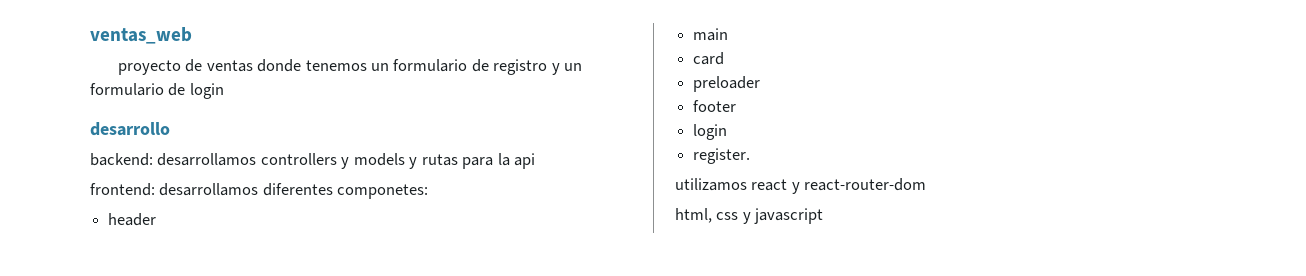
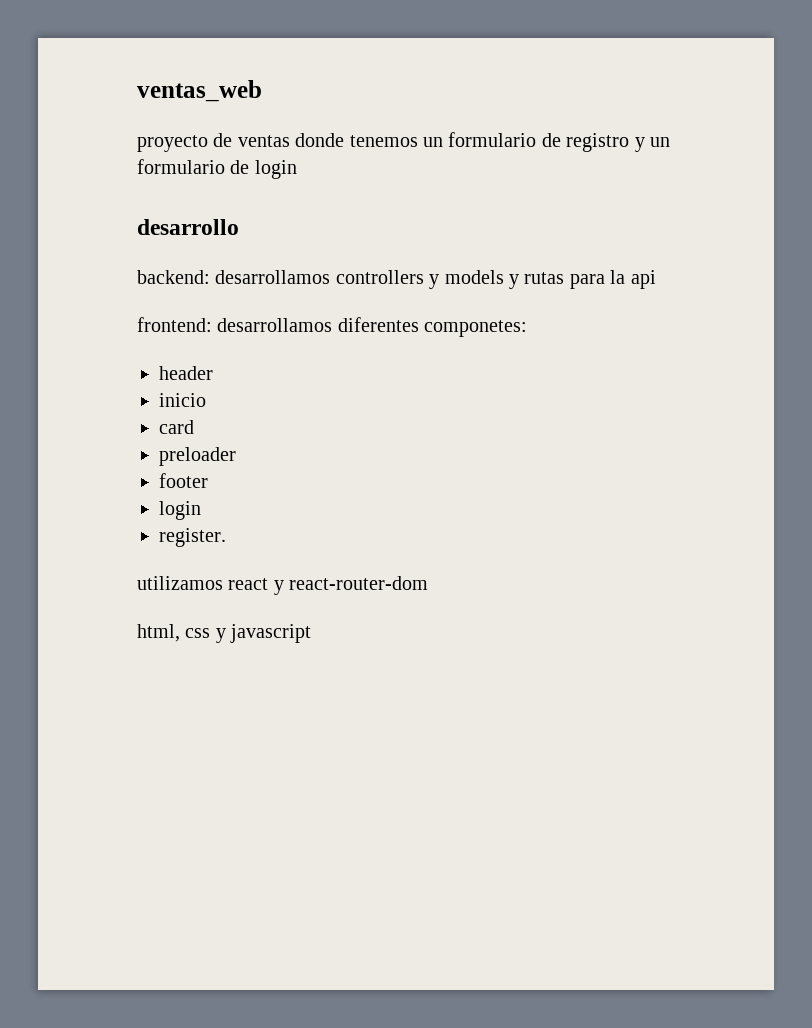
[693,28,729,41] main -> [159,393,206,407] inicio

